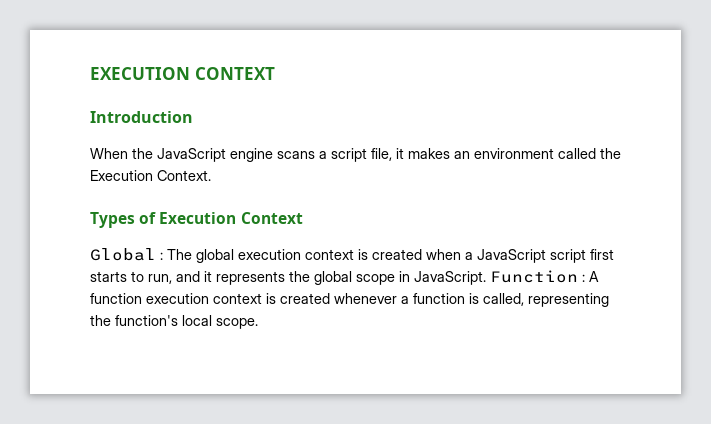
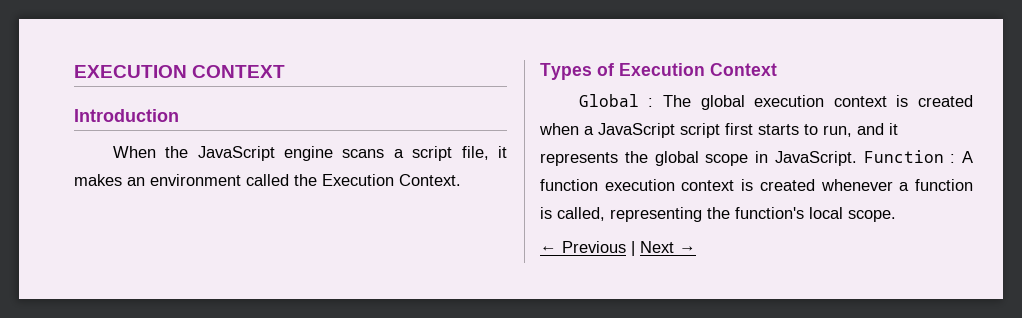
(258, 323) none -> [540,241,696,256] // ← Previous | Next →

